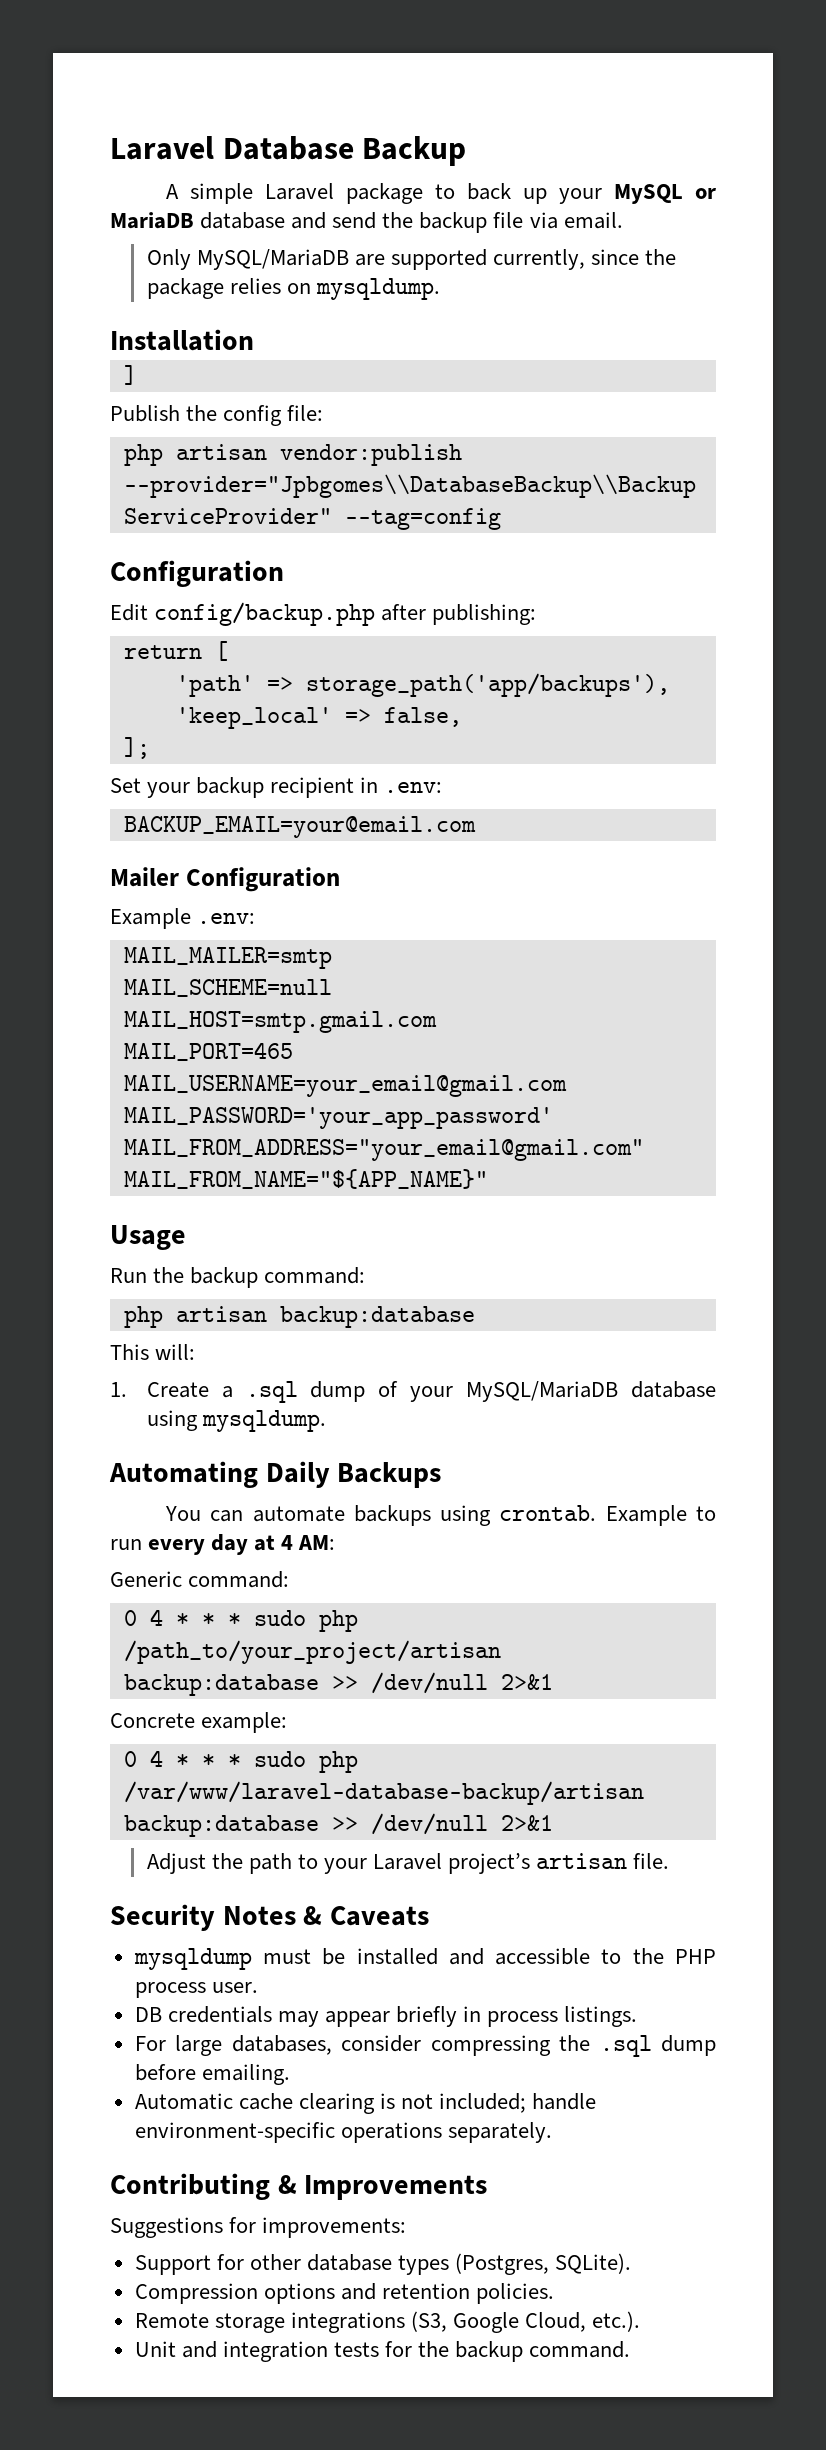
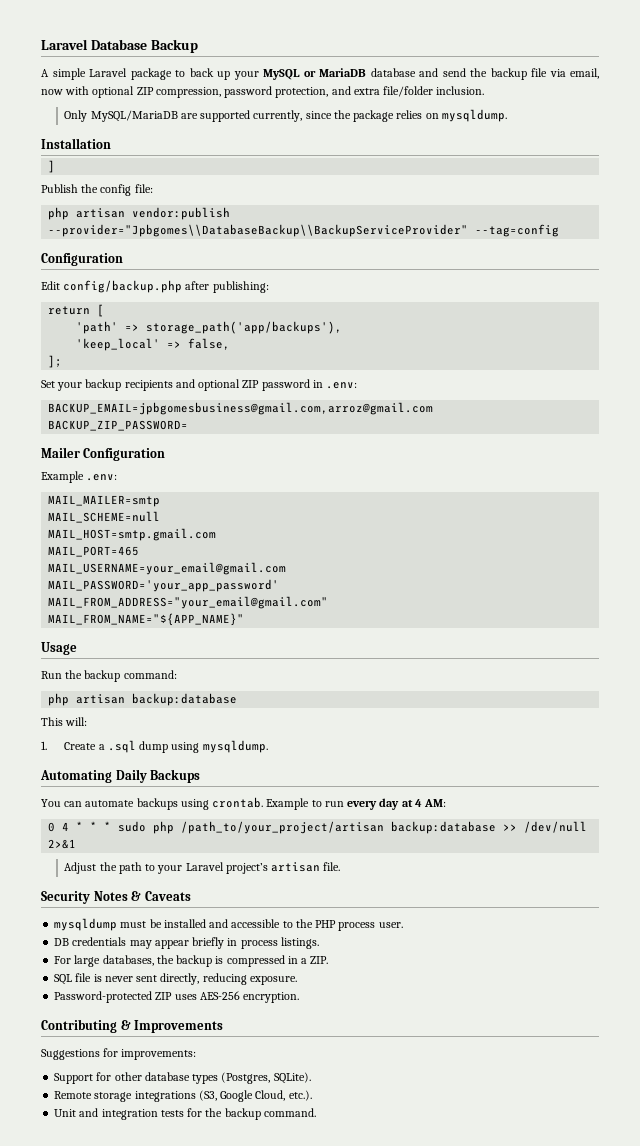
[563,212,623,229] email. -> [570,68,599,79] [41,86,485,98] email, now with optional ZIP compression, password protection, and extra file/folder inclusion.
[270,777,355,798] recipient -> [124,379,310,391] recipients and optional ZIP password
[123,816,476,838] BACKUP_EMAIL=your@email.com -> [48,402,434,415] [48,420,189,431] BACKUP_EMAIL=jpbgomesbusiness@gmail.com,arroz@gmail.com // BACKUP_ZIP_PASSWORD=
[378,1381,717,1402] of your MySQL/MariaDB database -> (169, 747) none
[110,1571,290,1588] // Generic command: -> (447, 803) none
[110,1712,288,1733] [123,1750,358,1773] [123,1781,644,1805] [123,1813,553,1837] // Concrete example: // 0 4 * * * sudo php /var/www/laravel-database-backup/artisan backup:database >> /dev/null 2>&1 -> (77, 844) none
[341,2035,716,2057] [134,2064,290,2085] [134,2093,597,2114] [134,2122,552,2143] consider compressing the .sql dump before emailing. // Automatic cache clearing is not included; handle environment-specific operations separately. -> [156,955,329,967] [54,973,297,985] [54,991,300,1003] the backup is compressed in a ZIP. // SQL file is never sent directly, reducing exposure. // Password-protected ZIP uses AES-256 encryption.
[134,2283,555,2304] // Compression options and retention policies. -> (311, 1078) none

